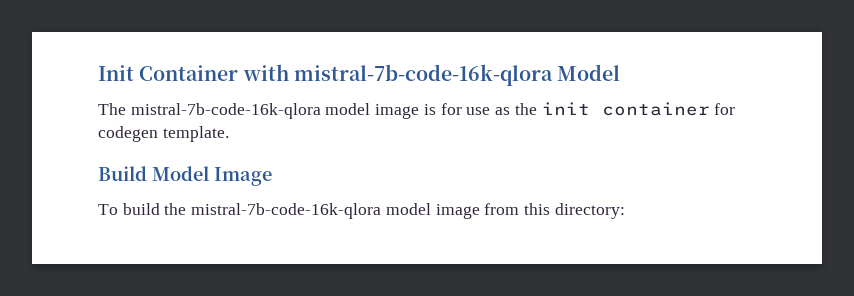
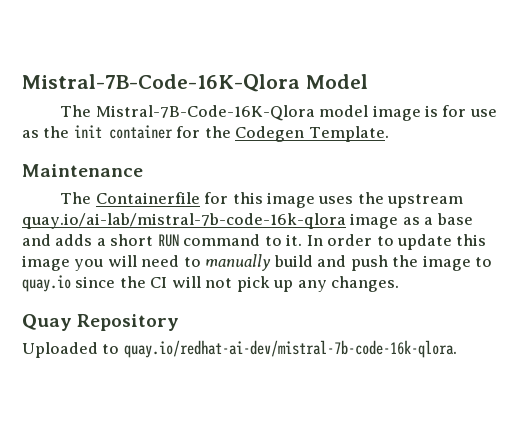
[98,64,553,86] Init Container with mistral-7b-code-16k-qlora -> [22,74,300,92] Mistral-7B-Code-16K-Qlora
[130,103,321,119] mistral-7b-code-16k-qlora -> [95,105,315,121] Mistral-7B-Code-16K-Qlora
[98,126,229,142] [98,166,272,186] [98,203,625,219] codegen template. // Build Model Image // To build the mistral-7b-code-16k-qlora model image from this directory: -> [204,126,389,142] [22,164,143,177] [60,192,464,208] [22,213,473,229] [22,234,487,250] [22,254,493,271] [22,275,400,292] [22,314,180,331] [22,340,457,358] the Codegen Template. // Maintenance // The Containerfile for this image uses the upstream quay.io/ai-lab/mistral-7b-code-16k-qlora image as a base and adds a short RUN command to it. In order to update this image you will need to manually build and push the image to quay.io since the CI will not pick up any changes. // Quay Repository // Uploaded to quay.io/redhat-ai-dev/mistral-7b-code-16k-qlora.

